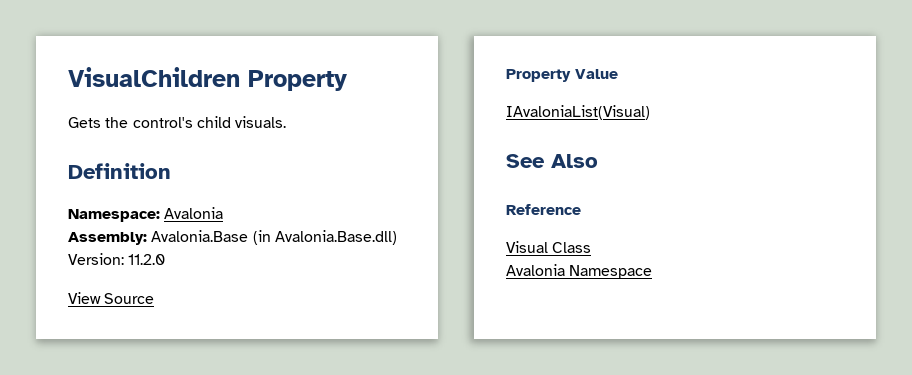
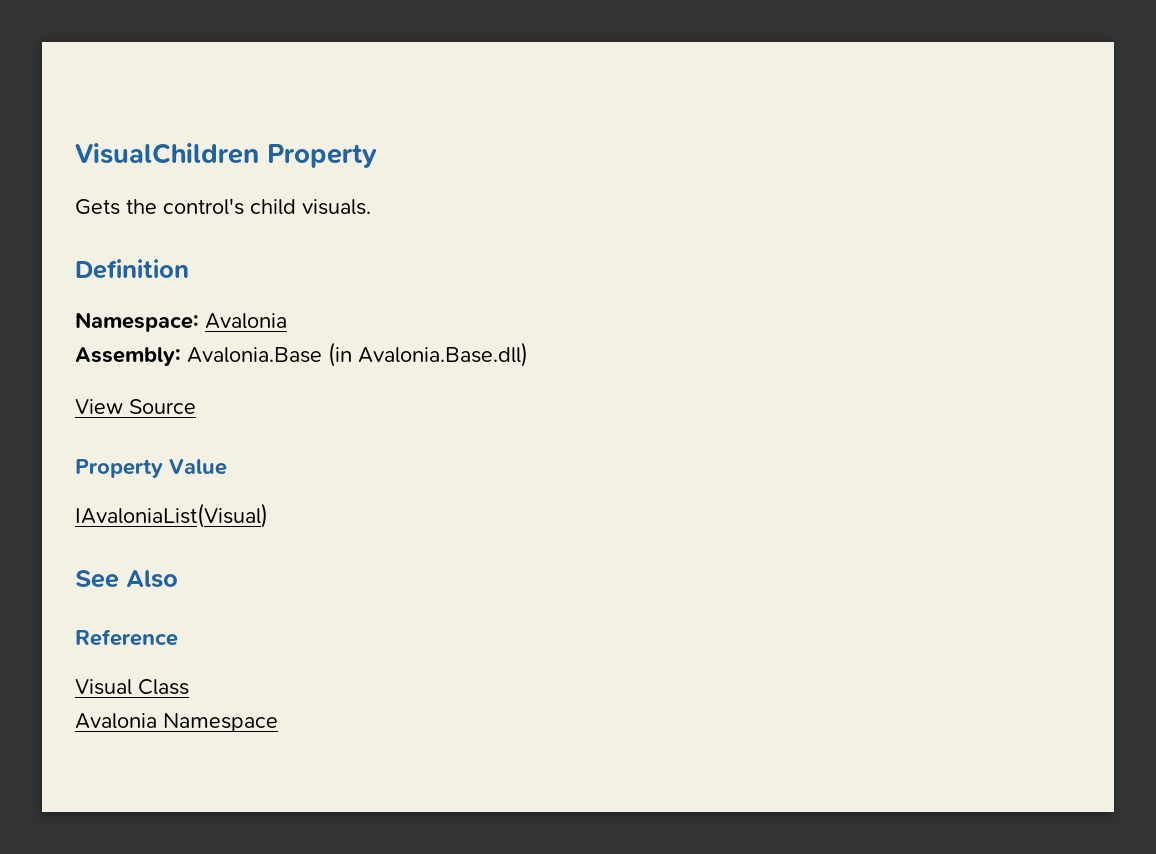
[68,253,166,265] Version: 11.2.0 -> (528, 354) none

